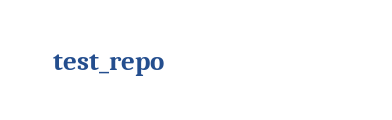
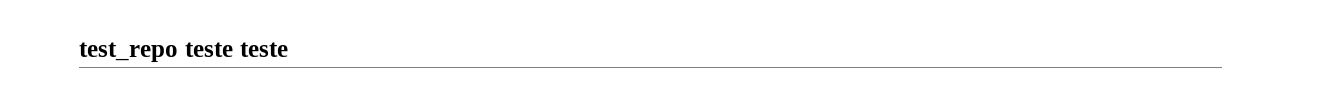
(164, 65) none -> [184,42,288,57] teste teste

